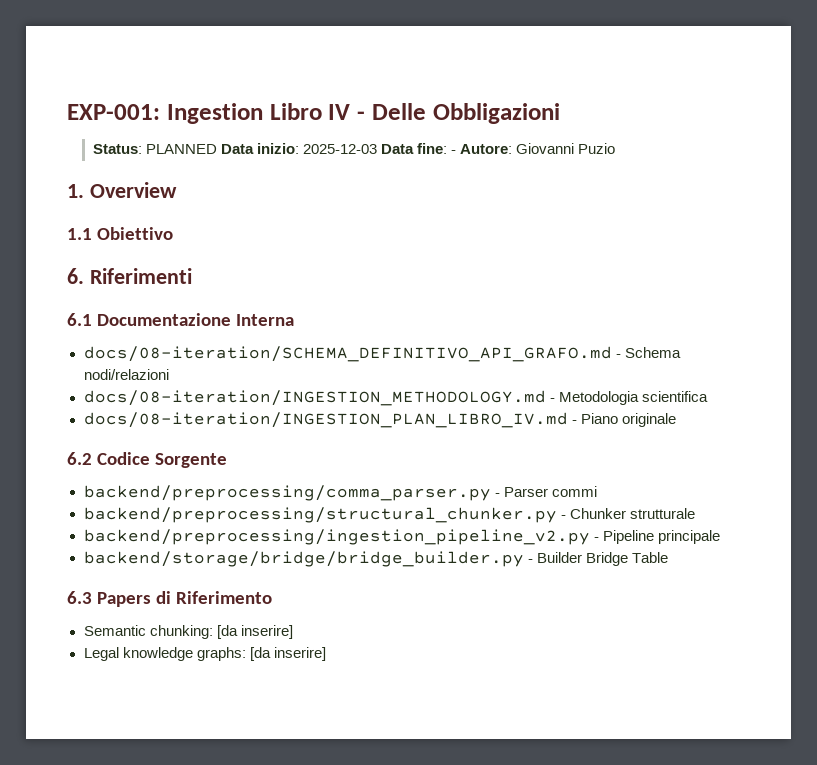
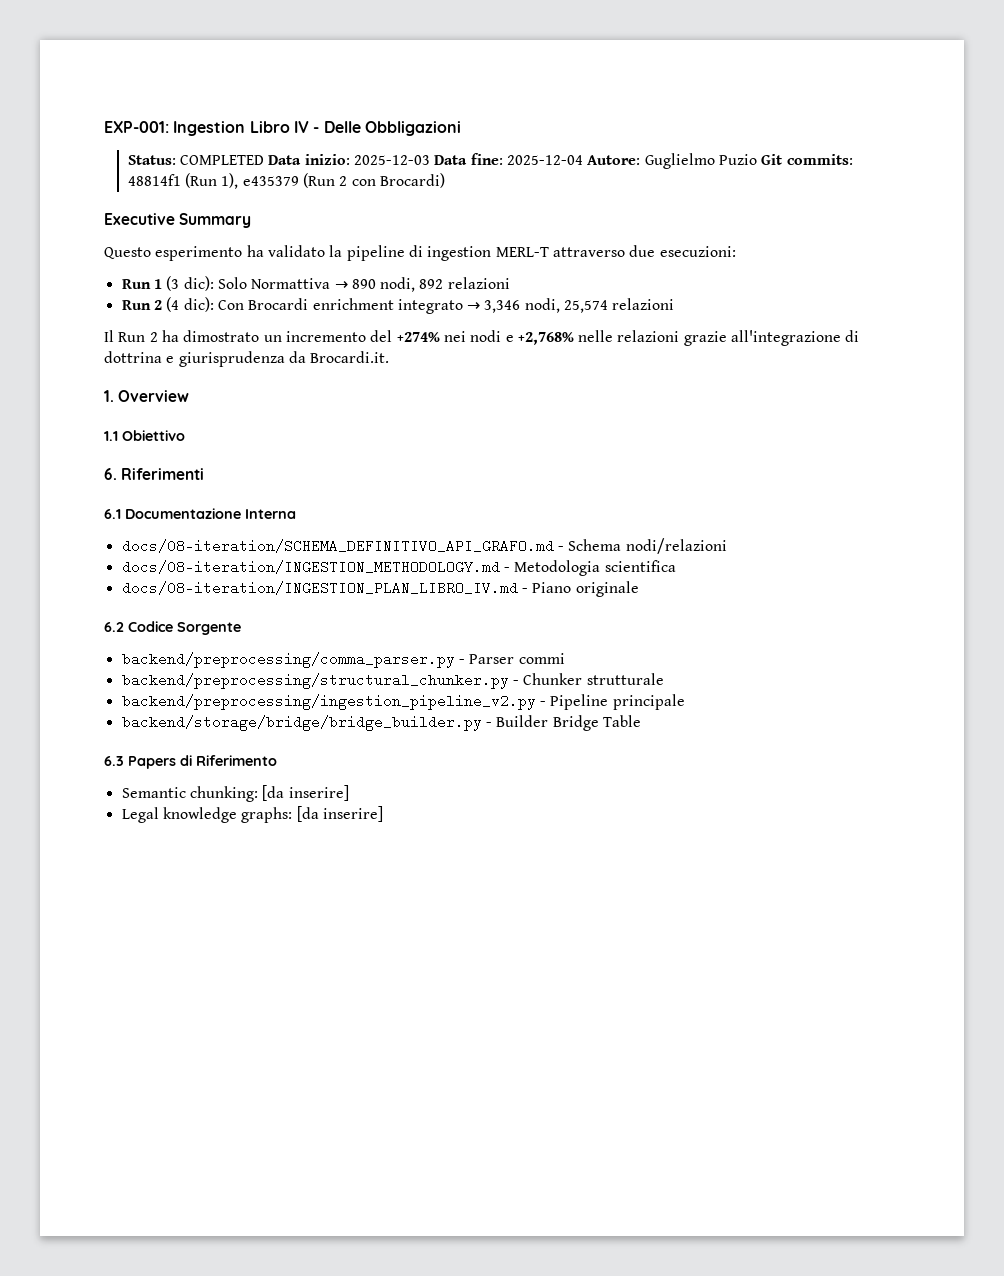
[145,144,217,154] PLANNED -> [180,155,265,165] COMPLETED
[451,143,616,154] - Autore: Giovanni Puzio -> [507,153,853,169] [127,173,446,189] [104,213,252,228] [104,245,736,261] [121,276,510,292] [121,297,675,314] [104,330,860,346] [104,351,390,367] 2025-12-04 Autore: Guglielmo Puzio Git commits: 48814f1 (Run 1), e435379 (Run 2 con Brocardi) // Executive Summary // Questo esperimento ha validato la pipeline di ingestion MERL-T attraverso due esecuzioni: // Run 1 (3 dic): Solo Normattiva → 890 nodi, 892 relazioni // Run 2 (4 dic): Con Brocardi enrichment integrato → 3,346 nodi, 25,574 relazioni // Il Run 2 ha dimostrato un incremento del +274% nei nodi e +2,768% nelle relazioni grazie all'integrazione di dottrina e giurisprudenza da Brocardi.it.

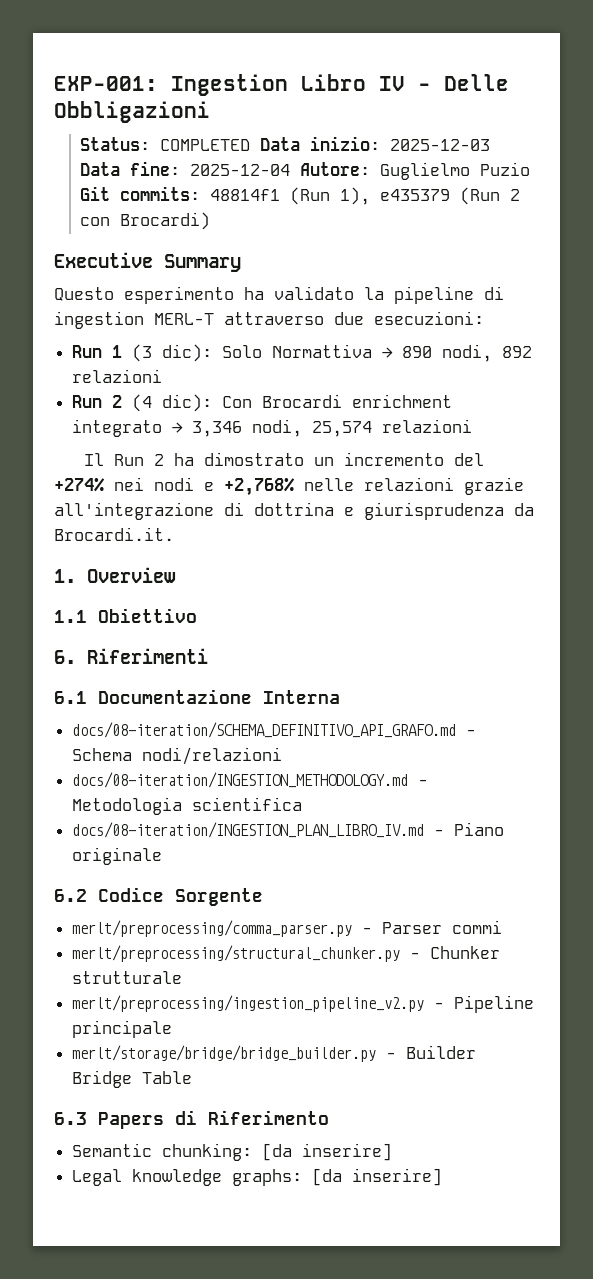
[121,652,455,668] backend/preprocessing/comma_parser.py -> [72,920,353,937] merlt/preprocessing/comma_parser.py
[121,673,509,689] backend/preprocessing/structural_chunker.py -> [72,945,401,962] merlt/preprocessing/structural_chunker.py
[121,694,536,710] backend/preprocessing/ingestion_pipeline_v2.py -> [72,995,425,1012] merlt/preprocessing/ingestion_pipeline_v2.py
[121,715,482,731] backend/storage/bridge/bridge_builder.py -> [72,1045,377,1062] merlt/storage/bridge/bridge_builder.py

